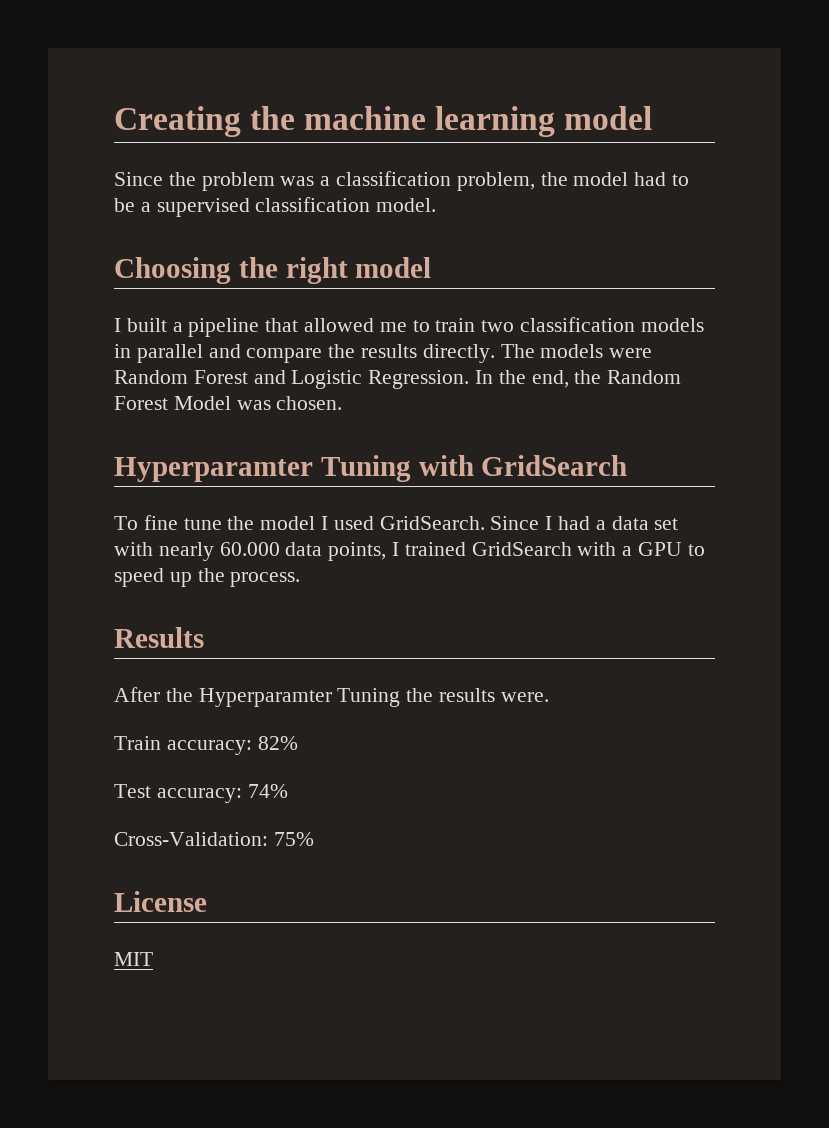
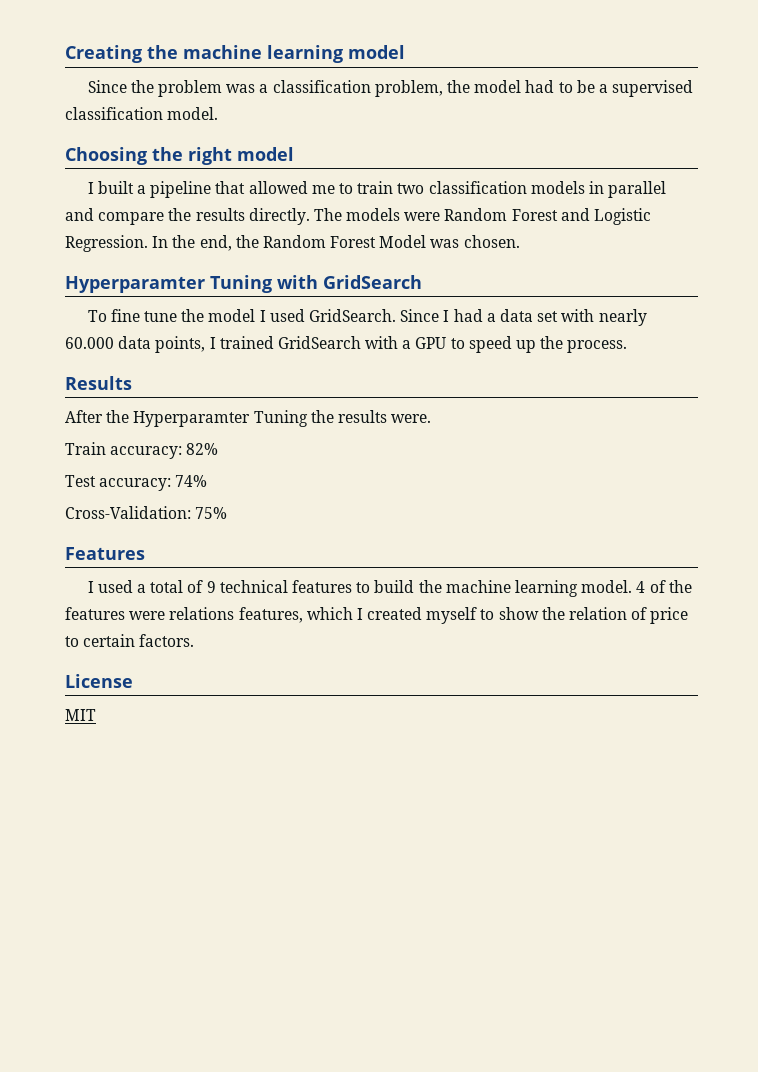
(314, 839) none -> [65,547,145,560] [87,580,692,597] [65,607,689,624] [65,634,195,647] // Features // I used a total of 9 technical features to build the machine learning model. 4 of the features were relations features, which I created myself to show the relation of price to certain factors.

